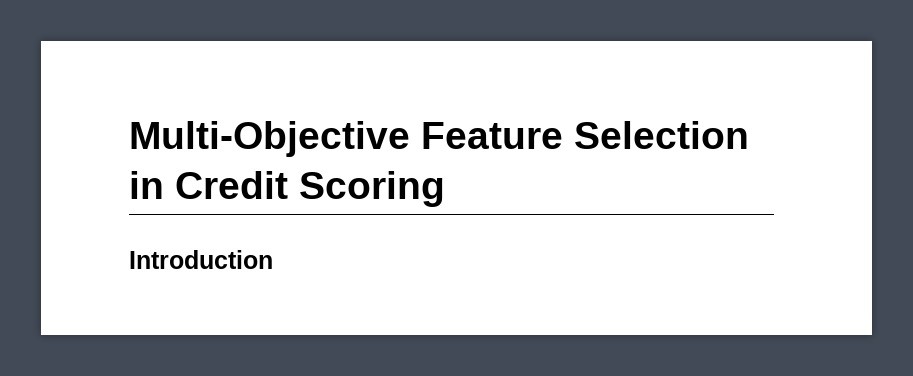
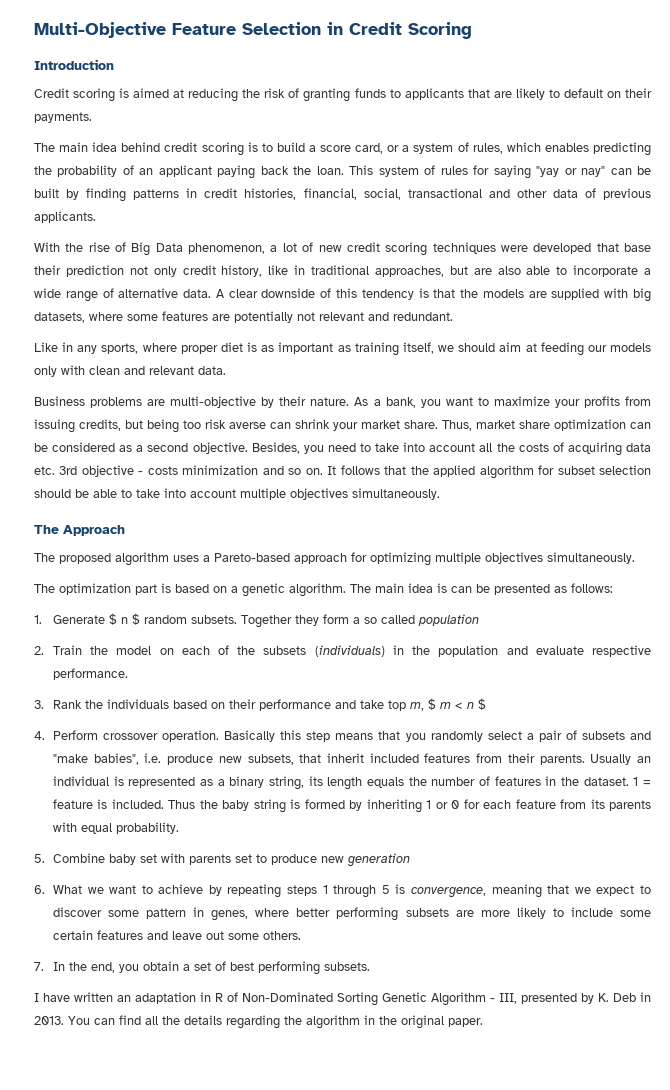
(273, 259) none -> [34,88,652,102] [34,112,92,123] [34,142,651,156] [34,165,651,179] [34,188,651,202] [34,211,96,223] [34,242,652,256] [34,265,651,277] [34,288,651,302] [34,311,453,323] [34,342,651,356] [34,365,226,377] [34,396,651,408] [34,419,651,433] [34,442,651,456] [34,465,652,479] [34,488,440,500] [34,525,125,536] [34,552,635,566] [34,583,613,597] [34,613,479,628] [34,645,652,657] [52,668,128,680] [34,698,486,711] [34,730,651,742] [52,753,651,765] [52,776,652,790] [52,799,652,813] [52,822,179,834] [34,853,410,867] [34,884,651,898] [52,907,651,921] [52,930,301,940] [34,961,370,975] [34,992,651,1006] [34,1015,483,1029] // Credit scoring is aimed at reducing the risk of granting funds to applicants that are likely to default on their payments. // The main idea behind credit scoring is to build a score card, or a system of rules, which enables predicting the probability of an applicant paying back the loan. This system of rules for saying "yay or nay" can be built by finding patterns in credit histories, financial, social, transactional and other data of previous applicants. // With the rise of Big Data phenomenon, a lot of new credit scoring techniques were developed that base their prediction not only credit history, like in traditional approaches, but are also able to incorporate a wide range of alternative data. A clear downside of this tendency is that the models are supplied with big datasets, where some features are potentially not relevant and redundant. // Like in any sports, where proper diet is as important as training itself, we should aim at feeding our models only with clean and relevant data. // Business problems are multi-objective by their nature. As a bank, you want to maximize your profits from issuing credits, but being too risk averse can shrink your market share. Thus, market share optimization can be considered as a second objective. Besides, you need to take into account all the costs of acquiring data etc. 3rd objective - costs minimization and so on. It follows that the applied algorithm for subset selection should be able to take into account multiple objectives simultaneously. // The Approach // The proposed algorithm uses a Pareto-based approach for optimizing multiple objectives simultaneously. // The optimization part is based on a genetic algorithm. The main idea is can be presented as follows: // 1. Generate $ n $ random subsets. Together they form a so called population // 2. Train the model on each of the subsets (individuals) in the population and evaluate respective performance. // 3. Rank the individuals based on their performance and take top m, $ m < n $ // 4. Perform crossover operation. Basically this step means that you randomly select a pair of subsets and "make babies", i.e. produce new subsets, that inherit included features from their parents. Usually an individual is represented as a binary string, its length equals the number of features in the dataset. 1 = feature is included. Thus the baby string is formed by inheriting 1 or 0 for each feature from its parents with equal probability. // 5. Combine baby set with parents set to produce new generation // 6. What we want to achieve by repeating steps 1 through 5 is convergence, meaning that we expect to discover some pattern in genes, where better performing subsets are more likely to include some certain features and leave out some others. // 7. In the end, you obtain a set of best performing subsets. // I have written an adaptation in R of Non-Dominated Sorting Genetic Algorithm - III, presented by K. Deb in 2013. You can find all the details regarding the algorithm in the original paper.

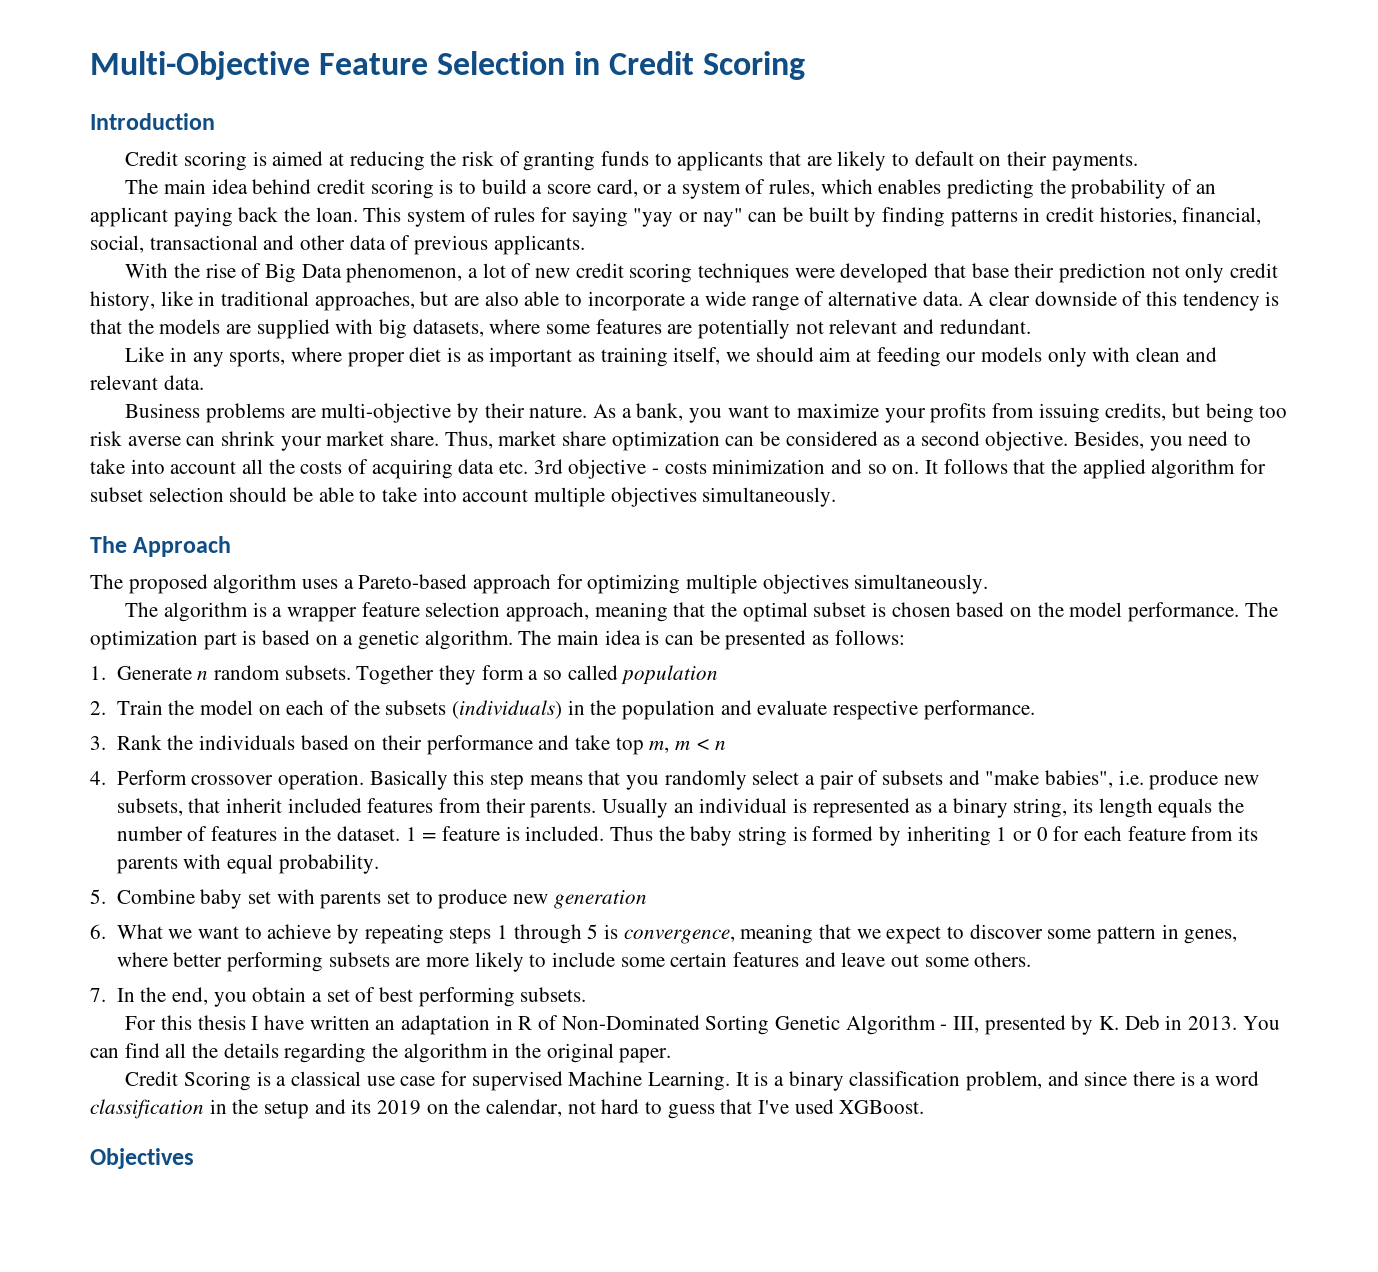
(55, 588) none -> [163,602,1278,622] algorithm is a wrapper feature selection approach, meaning that the optimal subset is chosen based on the model performance. The
[108,613,140,625] $ n $ -> [197,670,209,680] n
[427,698,436,710] $ -> (670, 746) none
[477,698,486,710] $ -> (727, 745) none
(370, 966) none -> [125,1015,246,1030] For this thesis
(483, 1022) none -> [125,1071,1260,1091] [90,1099,925,1119] [90,1148,194,1169] // Credit Scoring is a classical use case for supervised Machine Learning. It is a binary classification problem, and since there is a word classification in the setup and its 2019 on the calendar, not hard to guess that I've used XGBoost. // Objectives

